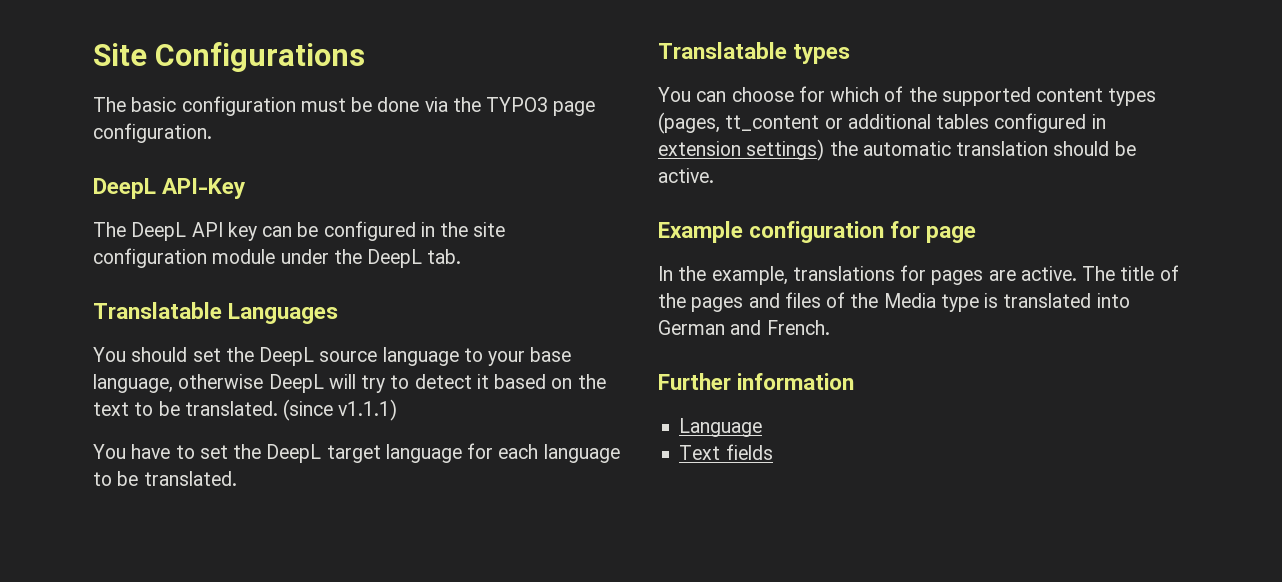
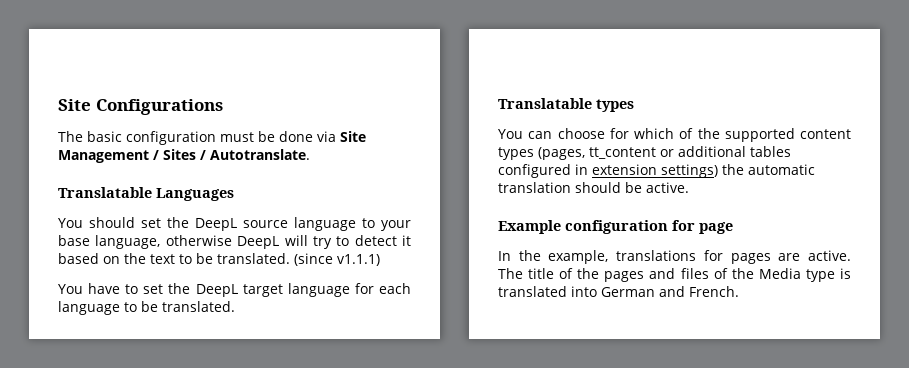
[452,97,596,116] [93,123,212,143] [93,178,246,199] [93,221,506,241] [93,248,462,268] the TYPO3 page configuration. // DeepL API-Key // The DeepL API key can be configured in the site configuration module under the DeepL tab. -> [340,131,366,142] [58,149,310,163] Site Management / Sites / Autotranslate.
[658,373,855,390] [679,418,763,437] [679,444,773,460] // Further information // Language // Text fields -> (739, 291) none

